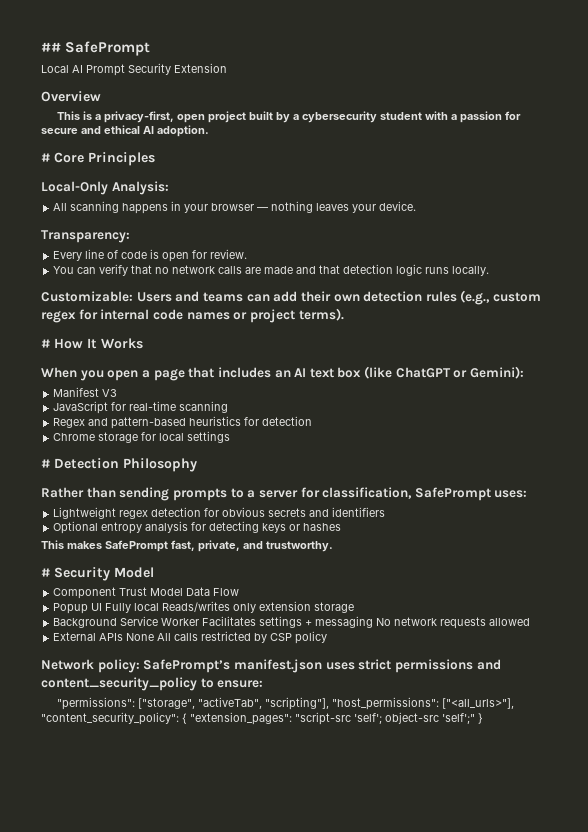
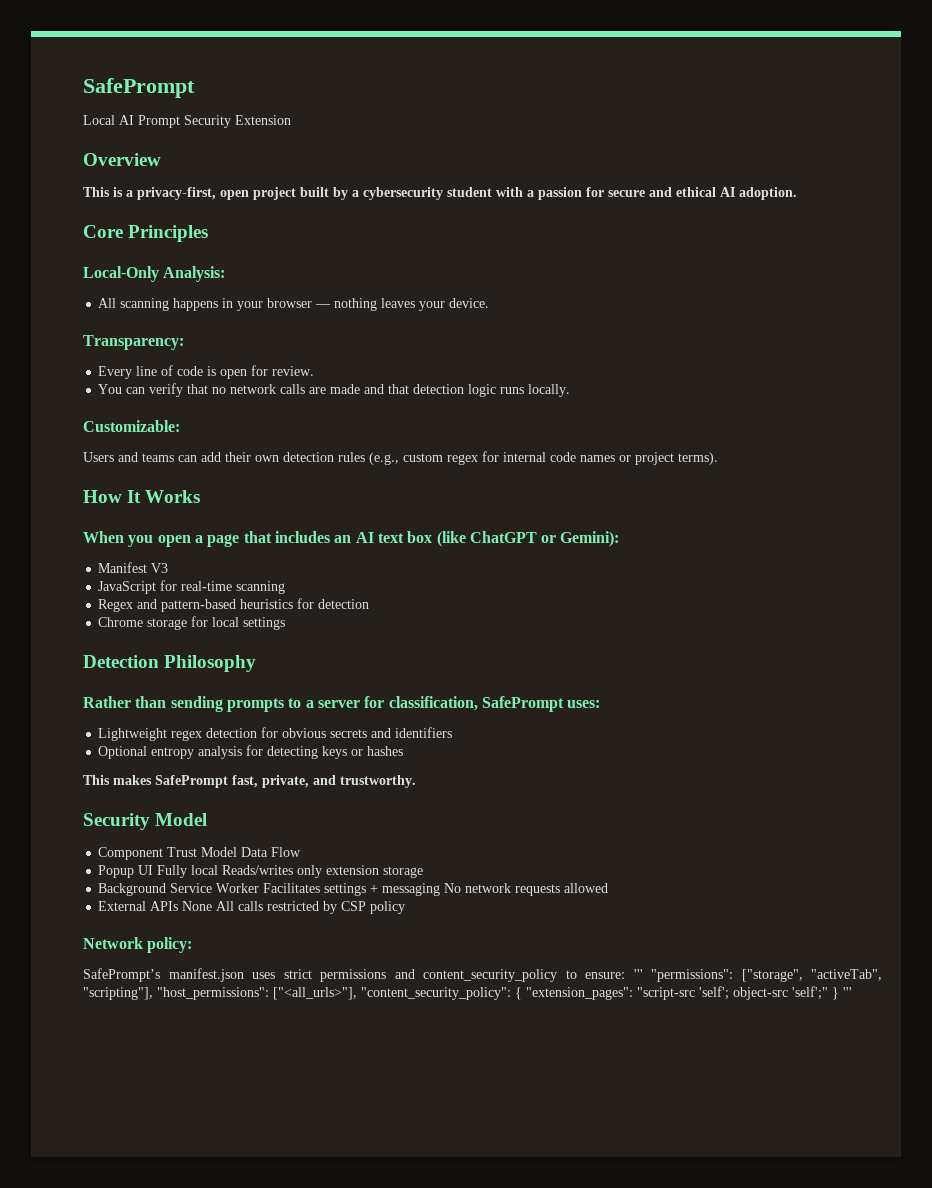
[41,42,61,52] ## -> (83, 88) none
[41,153,50,162] # -> (797, 193) none
(133, 296) none -> (180, 426) //
[41,339,50,348] # -> (718, 458) none
[41,459,50,468] # -> (286, 623) none
[41,568,50,577] # -> (416, 781) none
(140, 666) none -> (193, 945) //
(264, 684) // -> [633,969,643,979] '''
(483, 718) none -> [843,987,852,997] '''

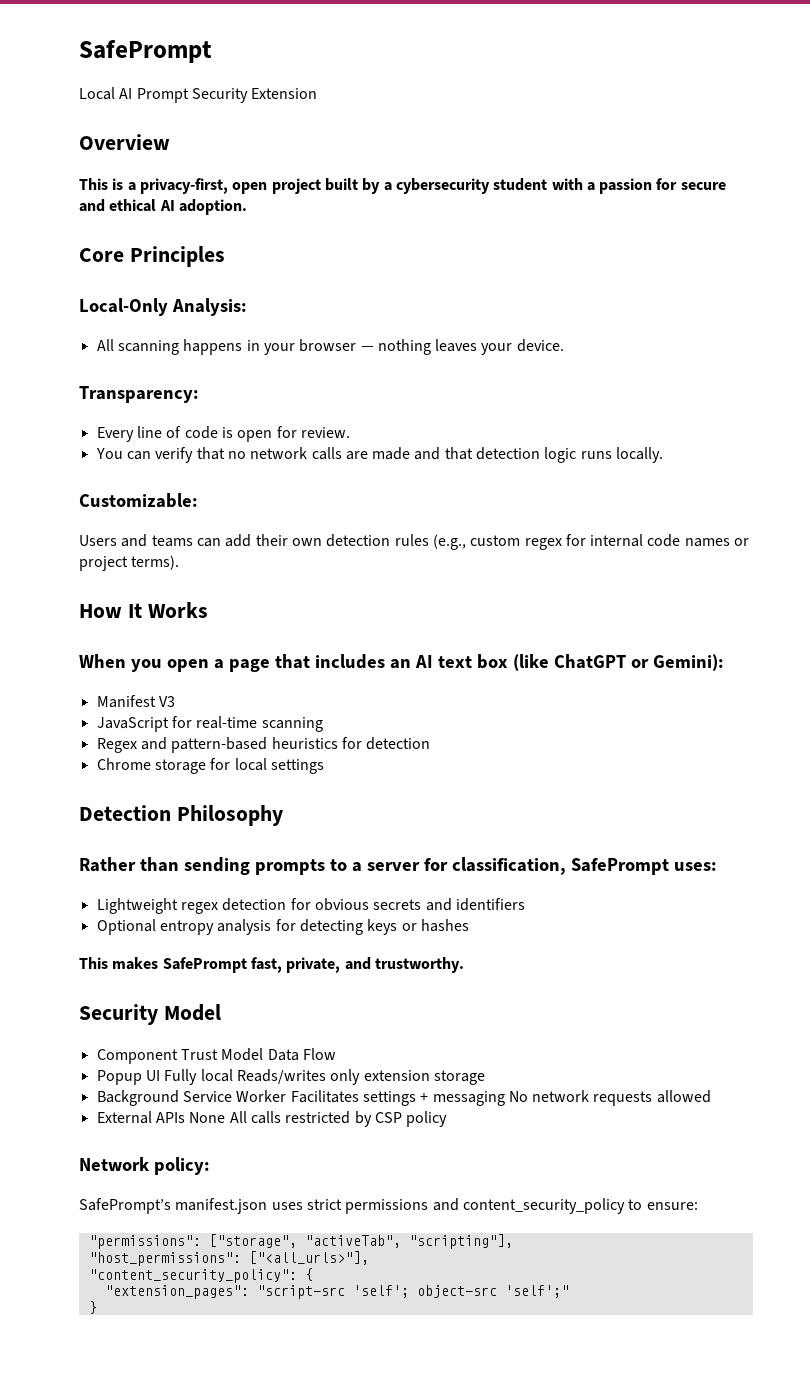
[633,969,643,979] ''' -> (698, 1206) //
(153, 993) none -> (513, 1241) //
(357, 993) none -> (369, 1258) //
(522, 993) none -> (313, 1274) //
[832,987,852,1000] } ''' -> [88,1301,97,1314] // }

